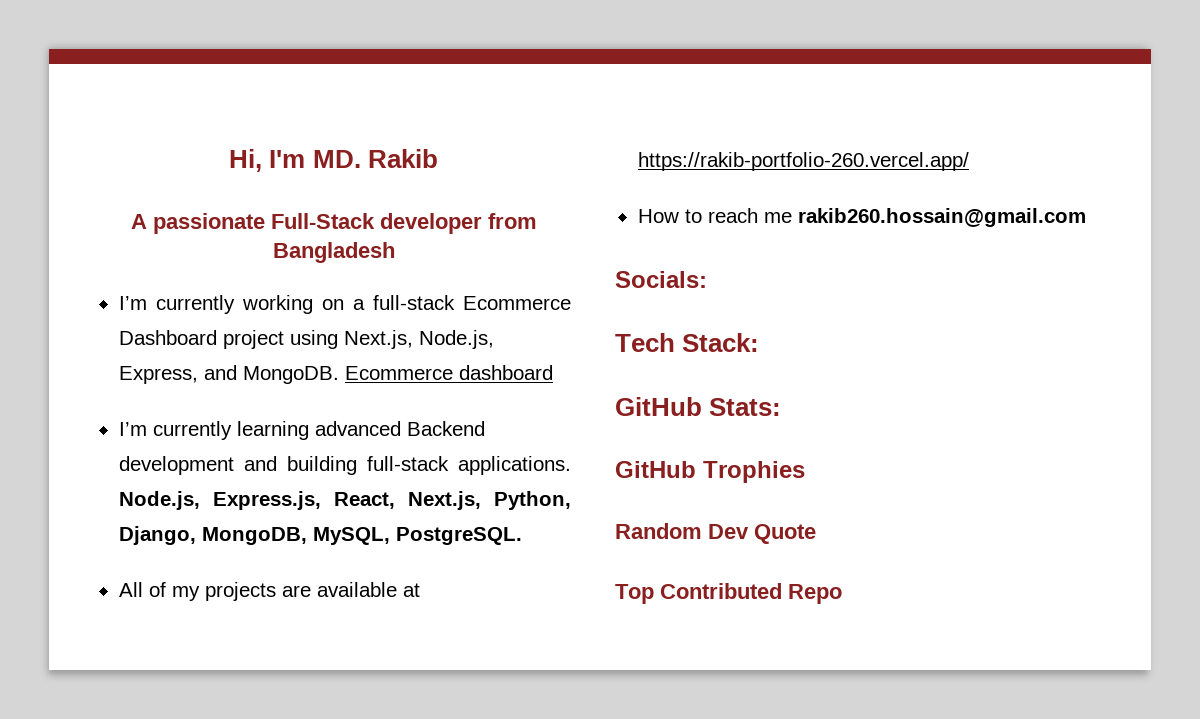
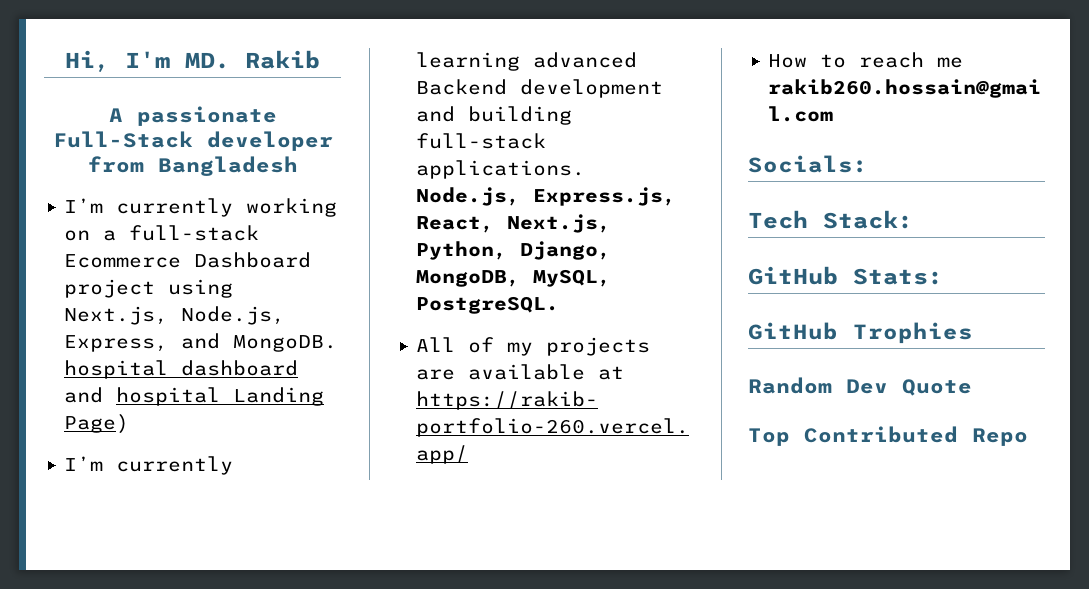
[344,366,453,380] Ecommerce -> [64,360,169,379] hospital
(553, 372) none -> [64,387,325,406] [64,414,130,434] and hospital Landing Page)

